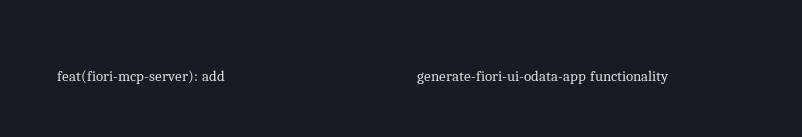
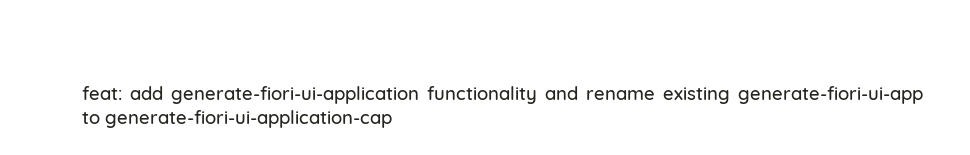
[57,70,669,84] feat(fiori-mcp-server): add generate-fiori-ui-odata-app functionality -> [82,86,923,104] [82,110,392,128] feat: add generate-fiori-ui-application functionality and rename existing generate-fiori-ui-app to generate-fiori-ui-application-cap

